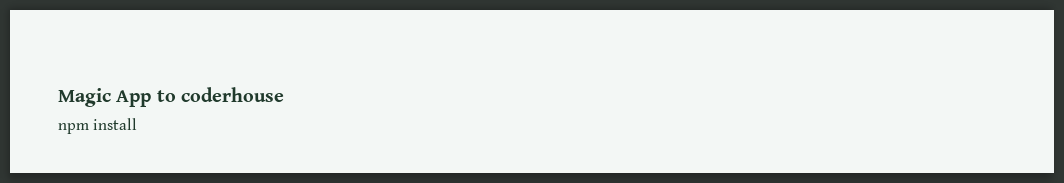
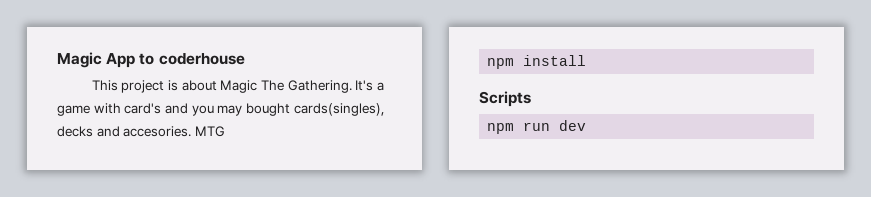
[58,118,138,134] npm install -> [91,80,384,93] [57,103,384,116] [57,126,225,137] [487,55,587,69] [479,91,531,107] [487,120,587,134] This project is about Magic The Gathering. It's a game with card's and you may bought cards(singles), decks and accesories. MTG // npm install // Scripts // npm run dev

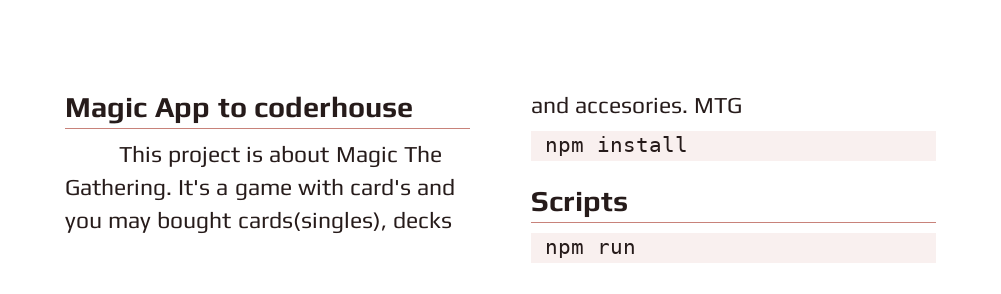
[559,120,587,131] dev -> (636, 248) none

